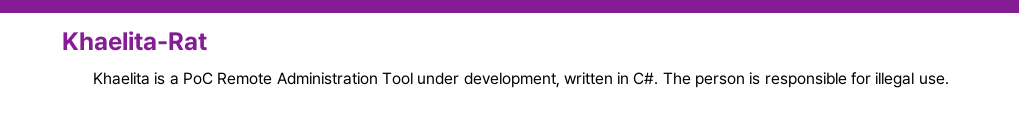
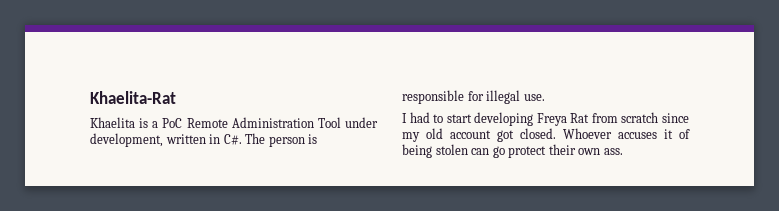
(949, 80) none -> [402,112,689,126] [402,128,690,142] [402,144,623,158] // I had to start developing Freya Rat from scratch since my old account got closed. Whoever accuses it of being stolen can go protect their own ass.

